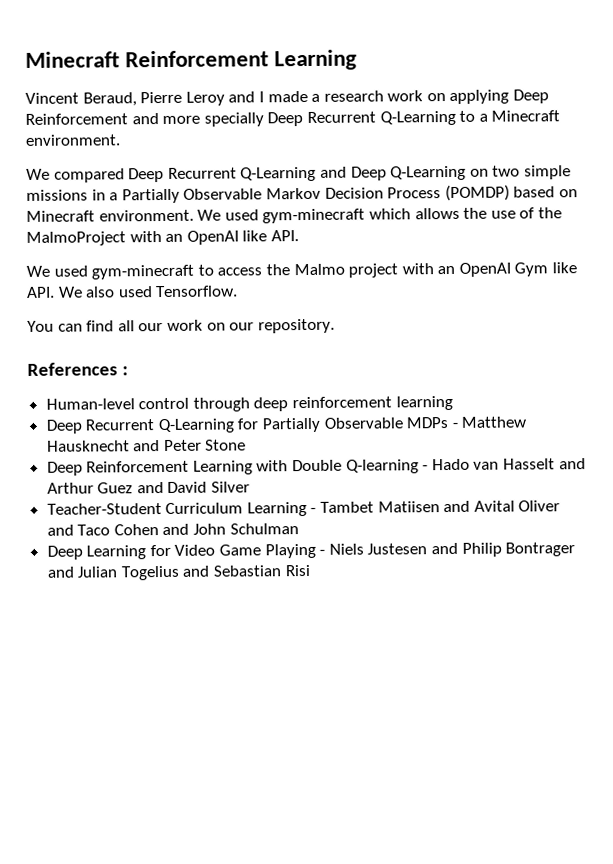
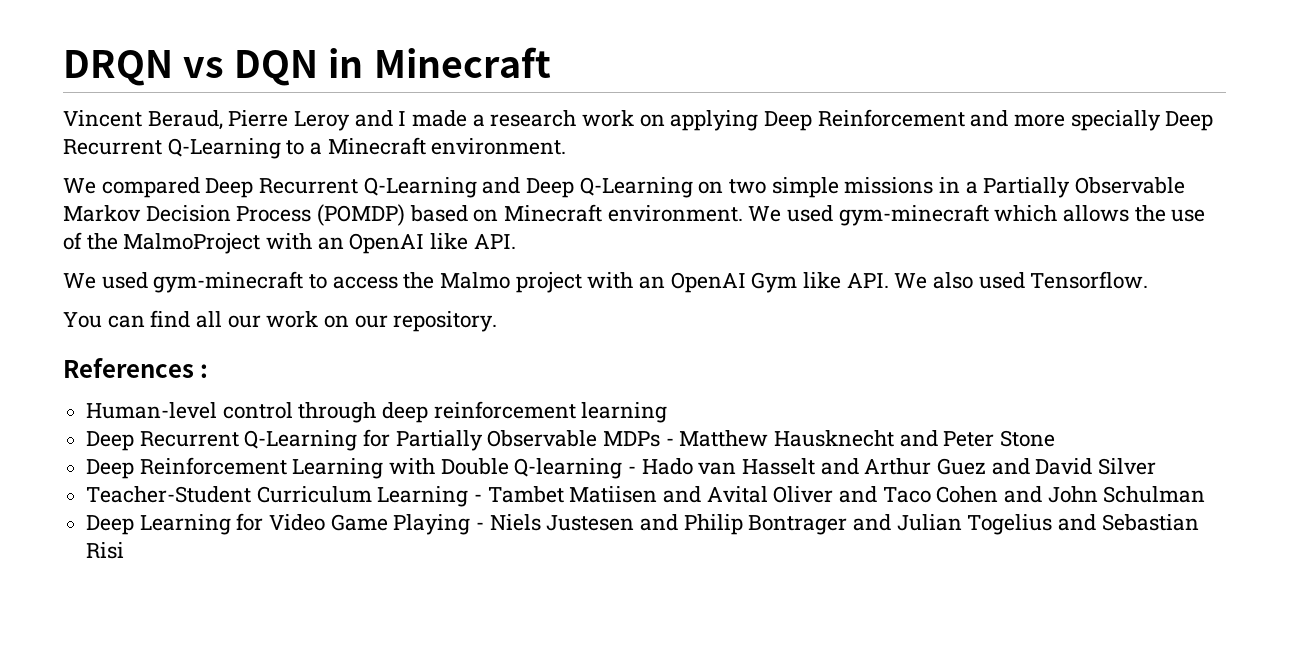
[25,49,358,71] Minecraft Reinforcement Learning -> [63,47,551,86] DRQN vs DQN in Minecraft

